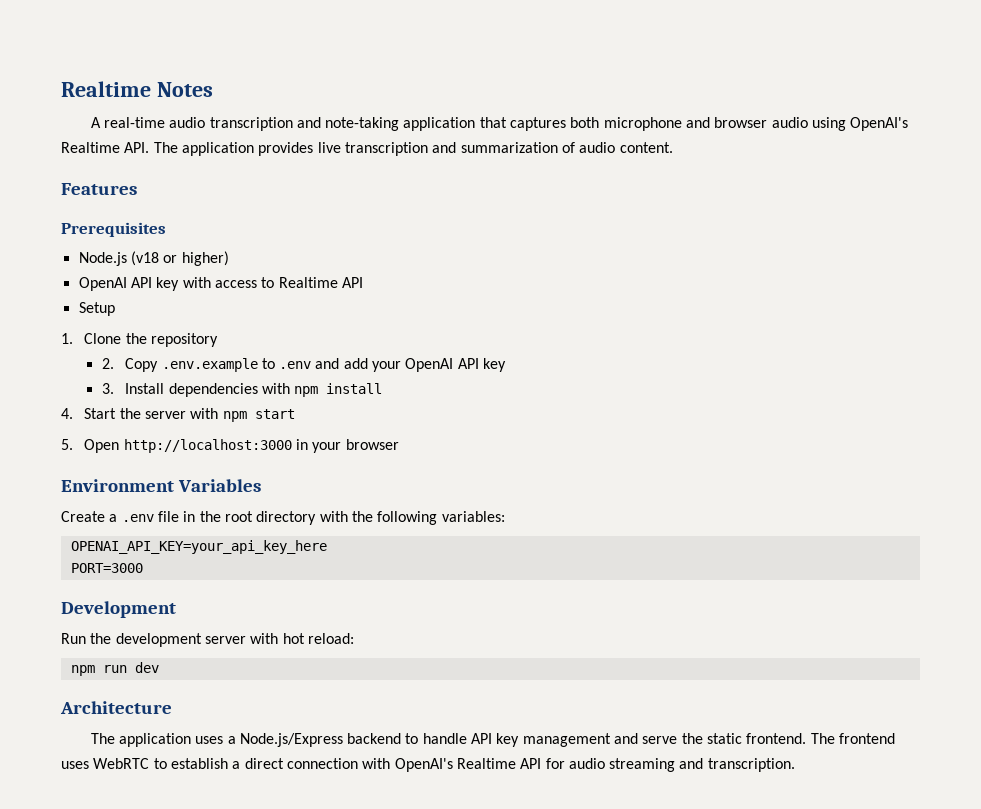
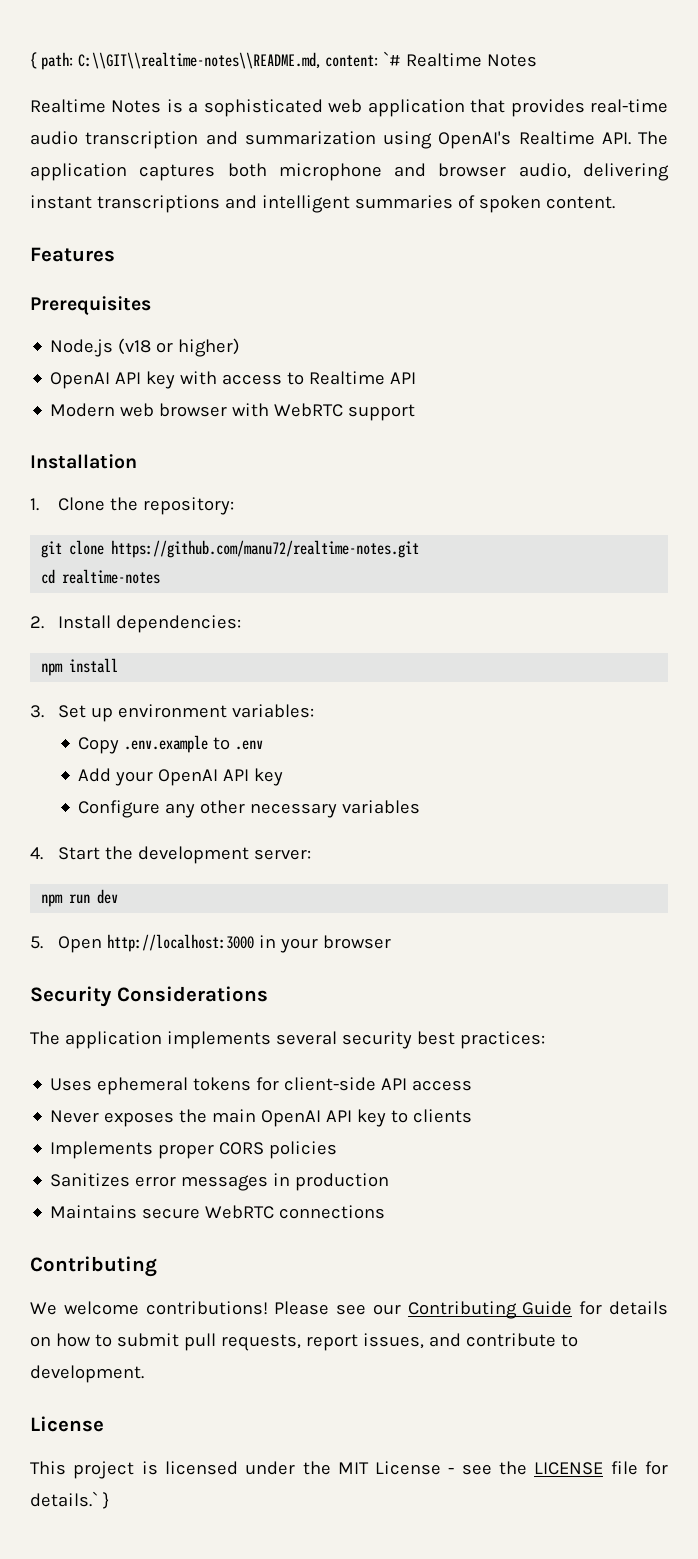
[61,81,213,97] [90,117,808,131] Realtime Notes // A real-time audio transcription and note-taking application that captures both microphone and browser audio -> [30,51,537,70] [30,99,668,117] [30,131,376,149] { path: C:\\GIT\\realtime-notes\\README.md, content: `# Realtime Notes // Realtime Notes is a sophisticated web application that provides real-time audio transcription and summarization
[258,142,616,156] provides live transcription and summarization of audio -> [139,163,669,181] [30,195,541,213] captures both microphone and browser audio, delivering instant transcriptions and intelligent summaries of spoken
[78,302,115,316] [61,333,218,347] [101,358,114,369] Setup // 1. Clone the repository // 2. -> [50,403,416,421] [30,454,137,469] [30,497,234,515] [41,540,420,558] [41,569,161,584] [30,615,241,633] [41,658,119,676] [30,704,314,722] Modern web browser with WebRTC support // Installation // 1. Clone the repository: // git clone https://github.com/manu72/realtime-notes.git // cd realtime-notes // 2. Install dependencies: // npm install // 3. Set up environment variables: //
[315,358,368,369] and add -> [78,768,112,782] // Add
[101,383,383,397] [61,408,295,422] 3. Install dependencies with npm install // 4. Start the server with npm start -> [78,800,421,818] [30,846,311,864] [41,889,119,907] Configure any other necessary variables // 4. Start the development server: // npm run dev
[61,479,262,492] [61,511,505,525] [70,540,327,554] [70,563,143,573] [61,601,176,618] [61,633,354,647] [70,662,159,676] [60,701,172,714] [90,733,895,747] [61,758,795,772] Environment Variables // Create a .env file in the root directory with the following variables: // OPENAI_API_KEY=your_api_key_here // PORT=3000 // Development // Run the development server with hot reload: // npm run dev // Architecture // The application uses a Node.js/Express backend to handle API key management and serve the static frontend. The frontend uses WebRTC to establish a direct connection with OpenAI's Realtime API for audio streaming and transcription. -> [30,986,268,1007] [30,1031,545,1049] [50,1077,473,1095] [50,1109,473,1127] [50,1141,338,1159] [50,1173,390,1191] [50,1205,386,1219] [30,1256,157,1277] [30,1301,668,1319] [30,1333,578,1351] [30,1365,144,1383] [30,1416,104,1432] [30,1461,668,1479] [30,1491,109,1509] Security Considerations // The application implements several security best practices: // Uses ephemeral tokens for client-side API access // Never exposes the main OpenAI API key to clients // Implements proper CORS policies // Sanitizes error messages in production // Maintains secure WebRTC connections // Contributing // We welcome contributions! Please see our Contributing Guide for details on how to submit pull requests, report issues, and contribute to development. // License // This project is licensed under the MIT License - see the LICENSE file for details.` }

